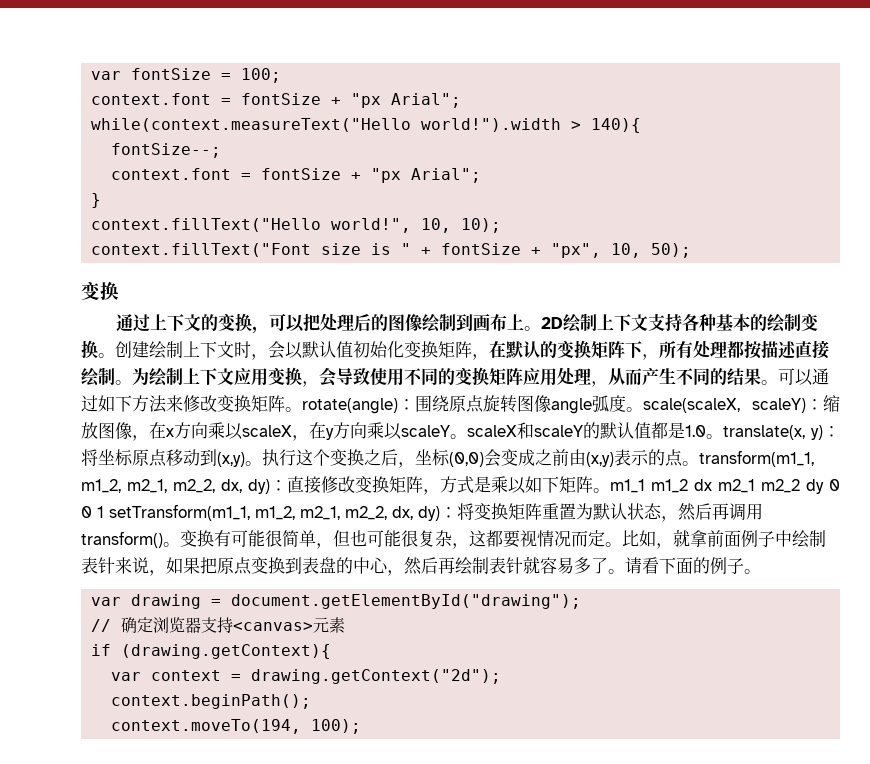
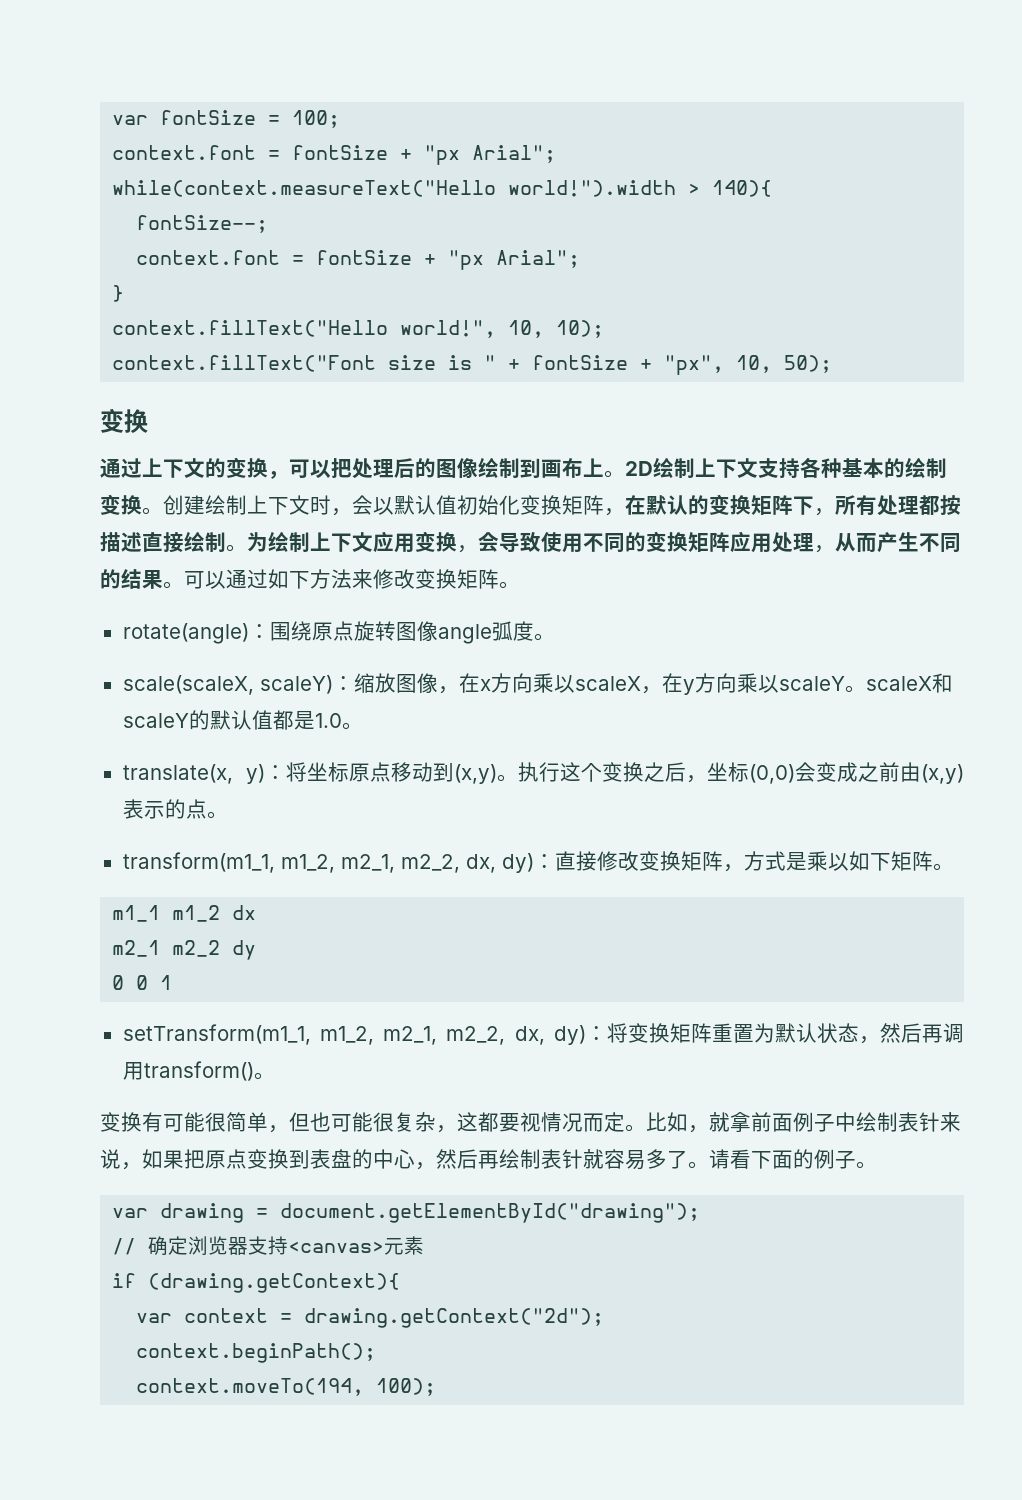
(302, 409) none -> (520, 585) //
(643, 409) none -> (555, 637) //
(723, 436) none -> (363, 726) //
(699, 463) none -> (228, 815) //
(610, 490) none -> (954, 867) //
(712, 485) none -> (257, 912) //
(824, 486) none -> (257, 950) //
(104, 512) none -> (173, 982) //
(180, 544) none -> (275, 1076) //

